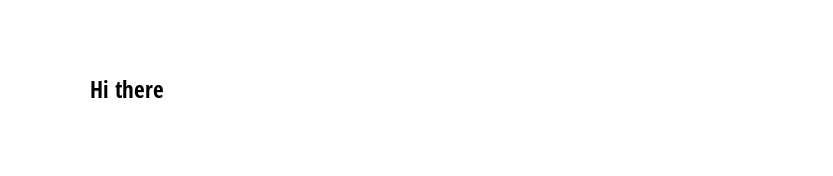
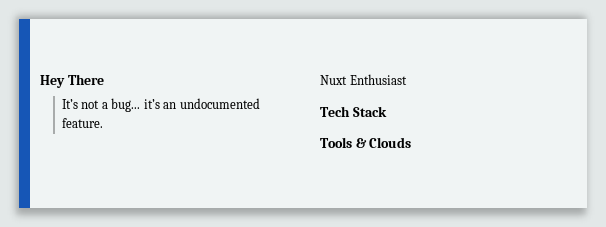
[90,80,165,98] Hi there -> [40,74,104,88] [61,98,260,112] [61,118,103,128] [320,74,407,85] [320,106,387,117] [320,137,412,148] Hey There // It’s not a bug... it’s an undocumented feature. // Nuxt Enthusiast // Tech Stack // Tools & Clouds

